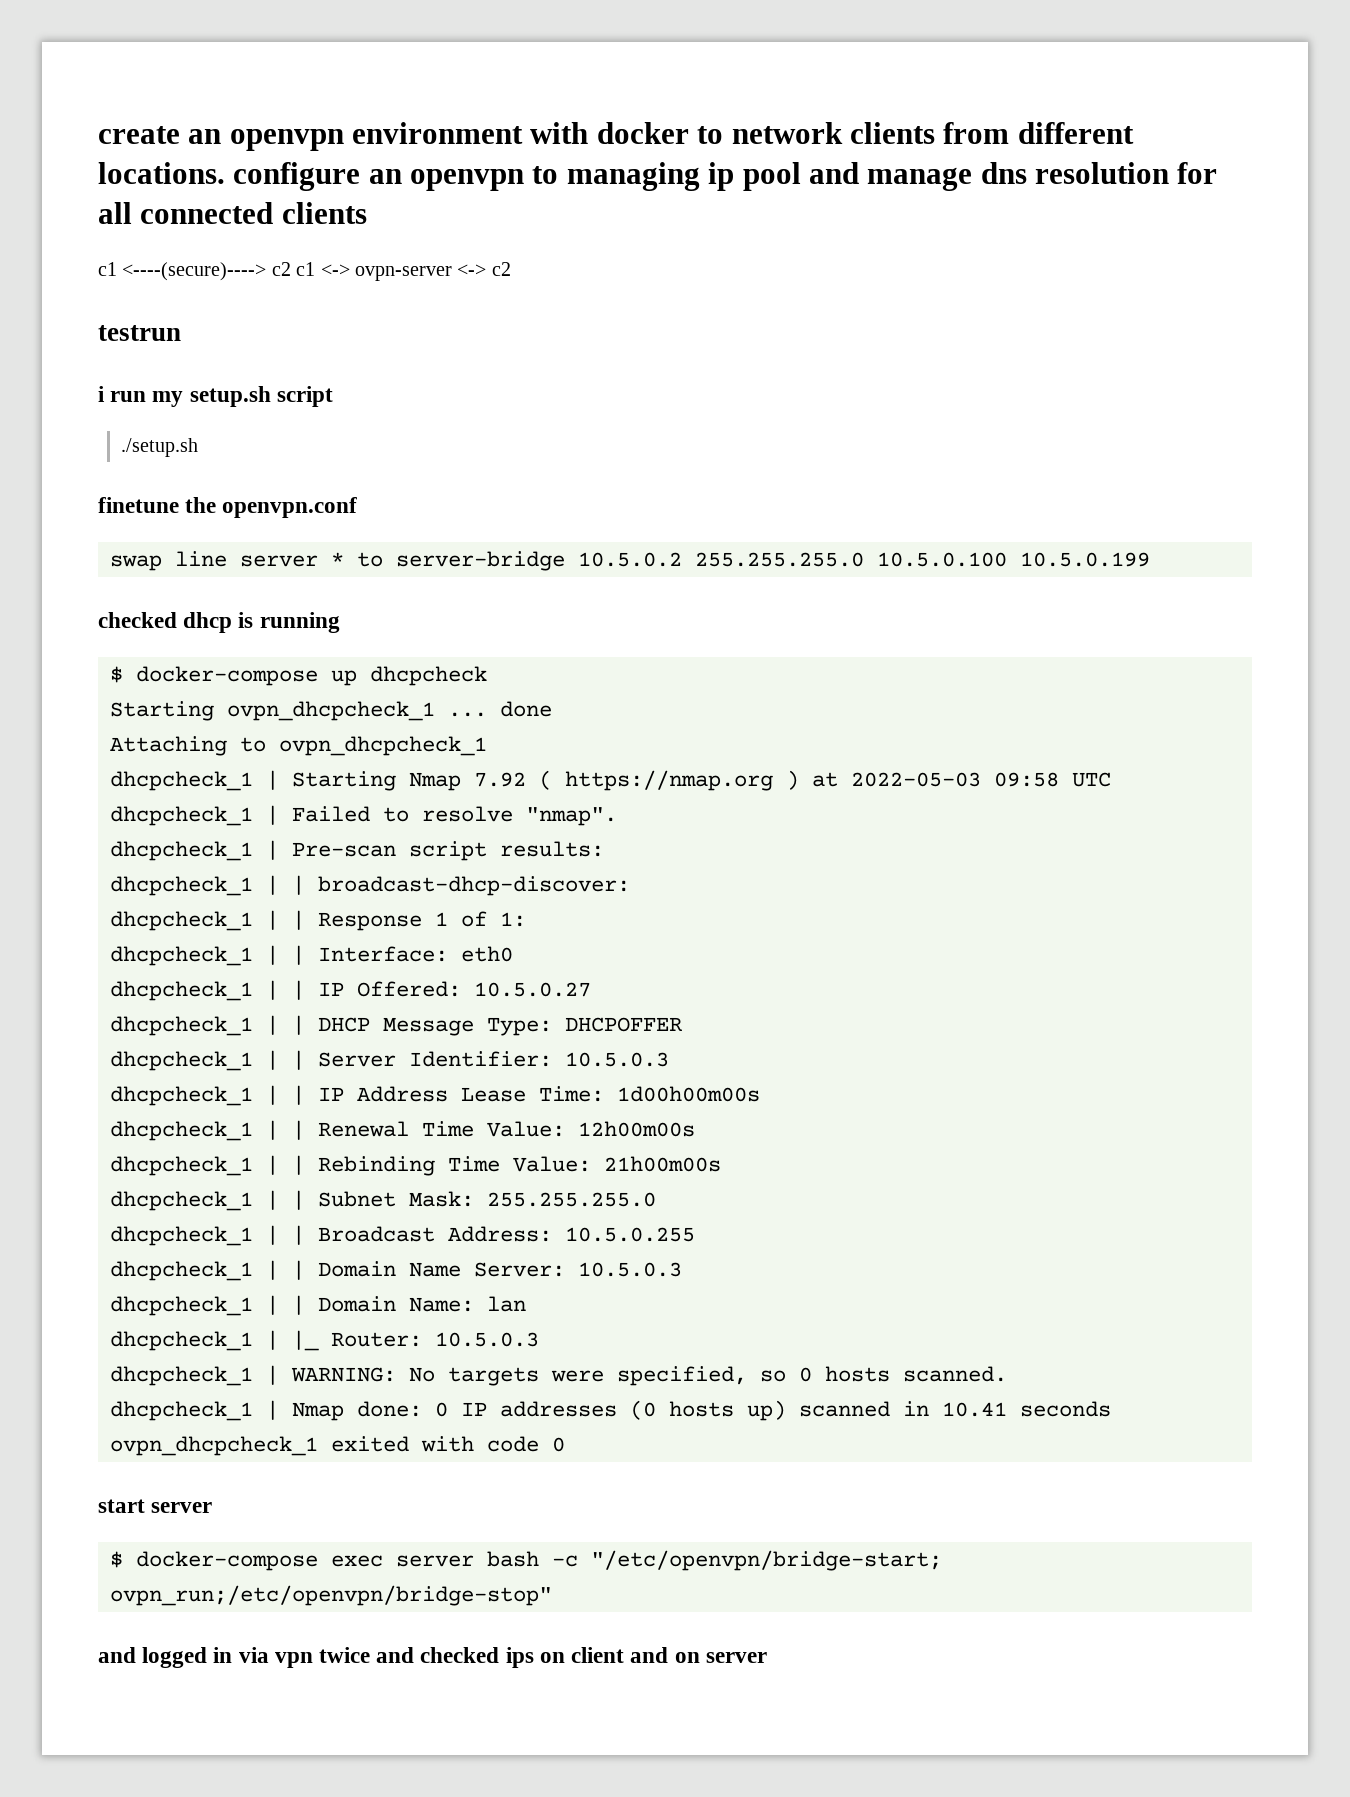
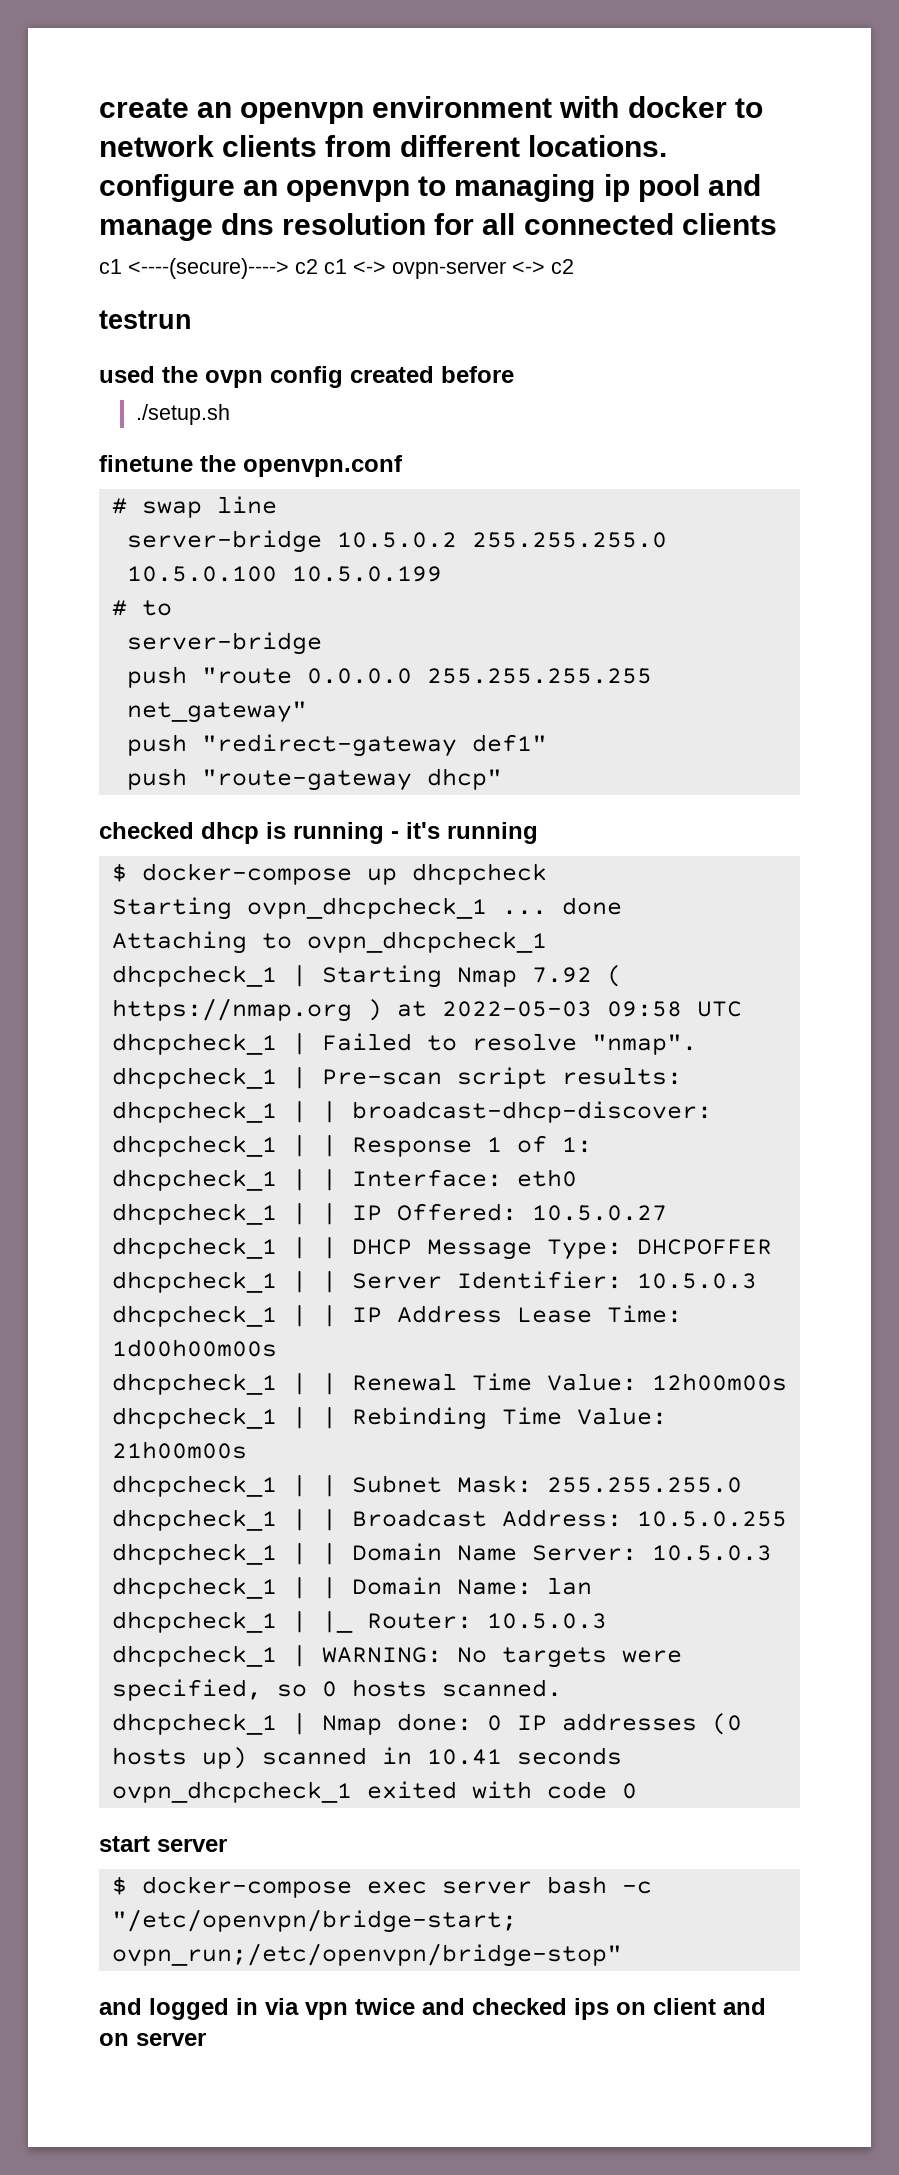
[98,386,333,407] i run my setup.sh script -> [99,366,514,388] used the ovpn config created before
(358, 507) none -> [111,498,127,514] #
[240,552,383,567] server * to -> (277, 505) //
(1150, 559) none -> [111,600,172,616] [126,632,322,655] [126,666,652,688] [126,701,307,723] [126,734,547,757] [126,768,502,791] // # to // server-bridge // push "route 0.0.0.0 255.255.255.255 net_gateway" // push "redirect-gateway def1" // push "route-gateway dhcp"
(340, 622) none -> [391,822,538,844] - it's running

